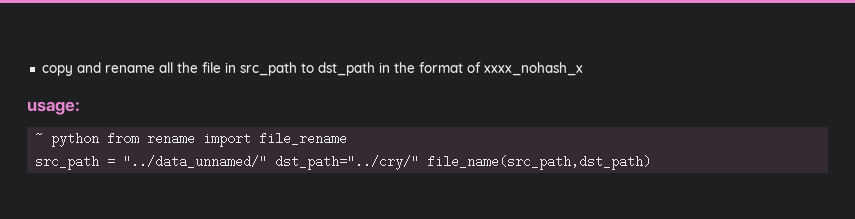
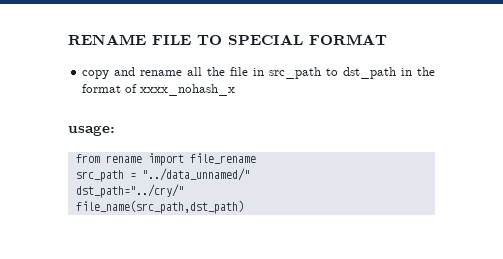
(41, 70) none -> [68,34,387,45] RENAME FILE TO SPECIAL FORMAT //
[35,133,100,147] ~ python -> (115, 130) none
(268, 161) none -> (250, 174) //
(420, 162) none -> (184, 191) //

